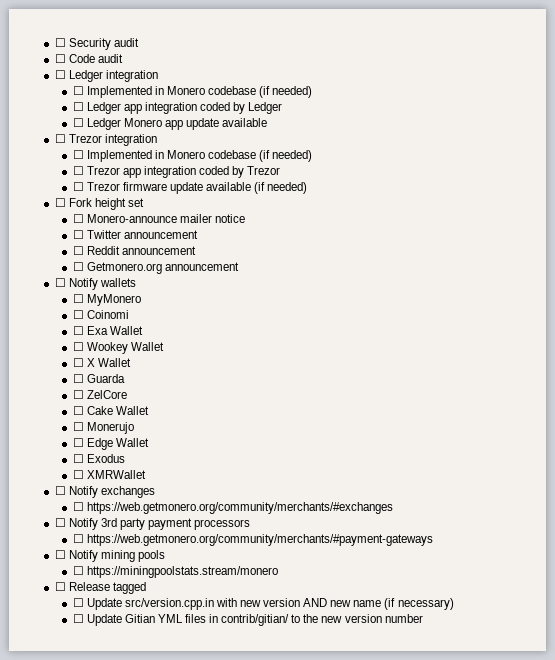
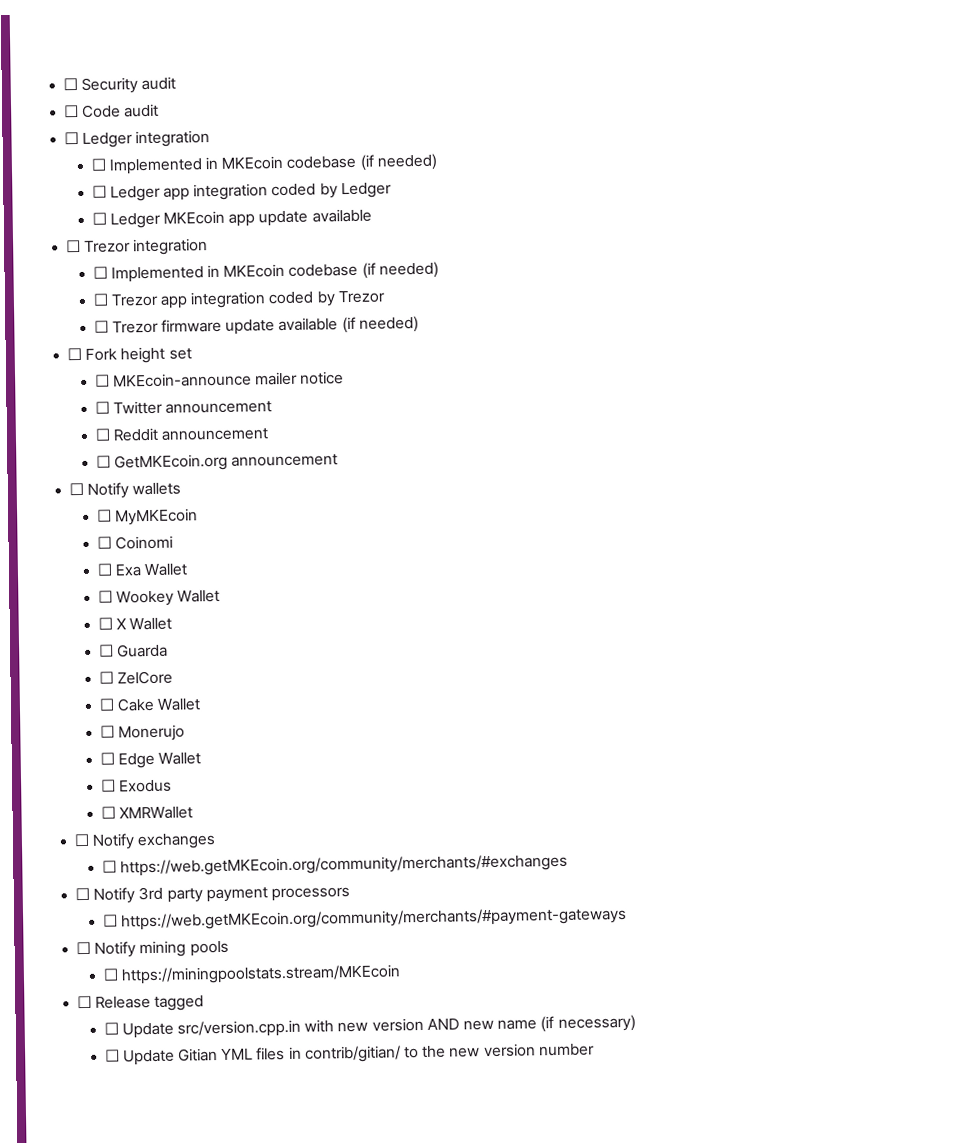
[166,86,205,95] Monero -> [221,155,284,170] MKEcoin
[123,118,162,127] Monero -> [163,210,226,225] MKEcoin
[166,150,205,159] Monero -> [223,263,286,278] MKEcoin
[86,214,177,223] Monero-announce -> [112,372,252,388] MKEcoin-announce
[86,262,162,274] Getmonero.org -> [113,453,228,472] GetMKEcoin.org
[86,294,141,306] MyMonero -> [114,508,198,526] MyMKEcoin
[86,502,393,514] https://web.getmonero.org/community/merchants/#exchanges -> [119,853,568,877] https://web.getMKEcoin.org/community/merchants/#exchanges
[86,534,433,546] https://web.getmonero.org/community/merchants/#payment-gateways -> [120,906,627,931] https://web.getMKEcoin.org/community/merchants/#payment-gateways
[86,566,278,578] https://miningpoolstats.stream/monero -> [120,964,401,985] https://miningpoolstats.stream/MKEcoin

